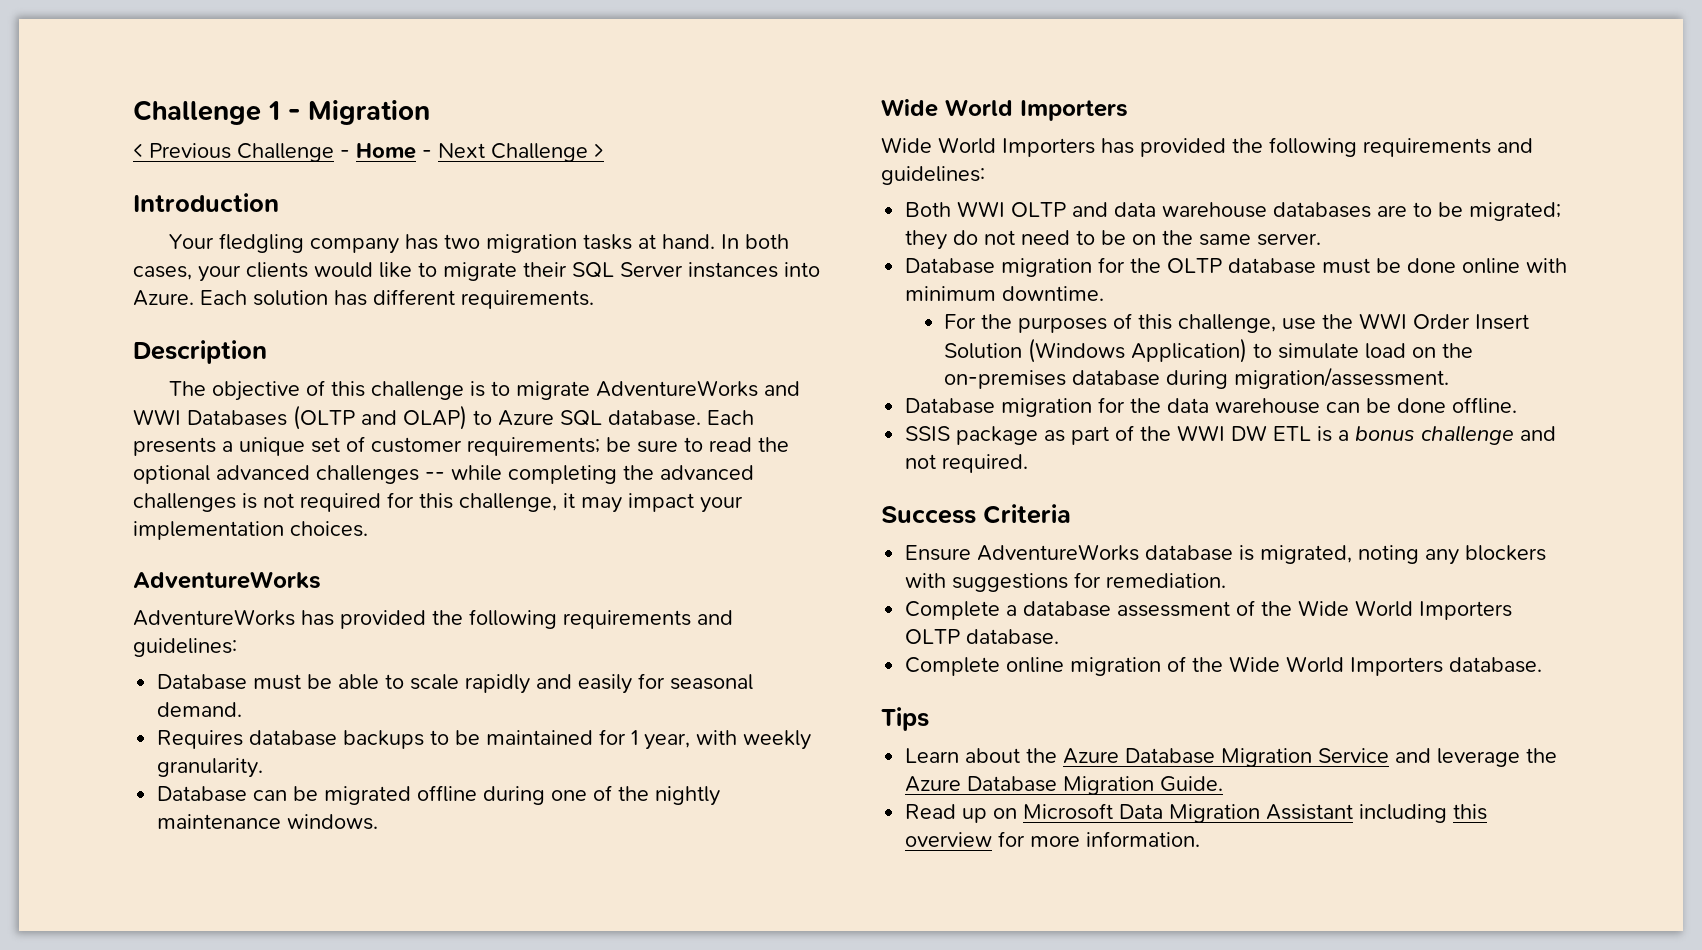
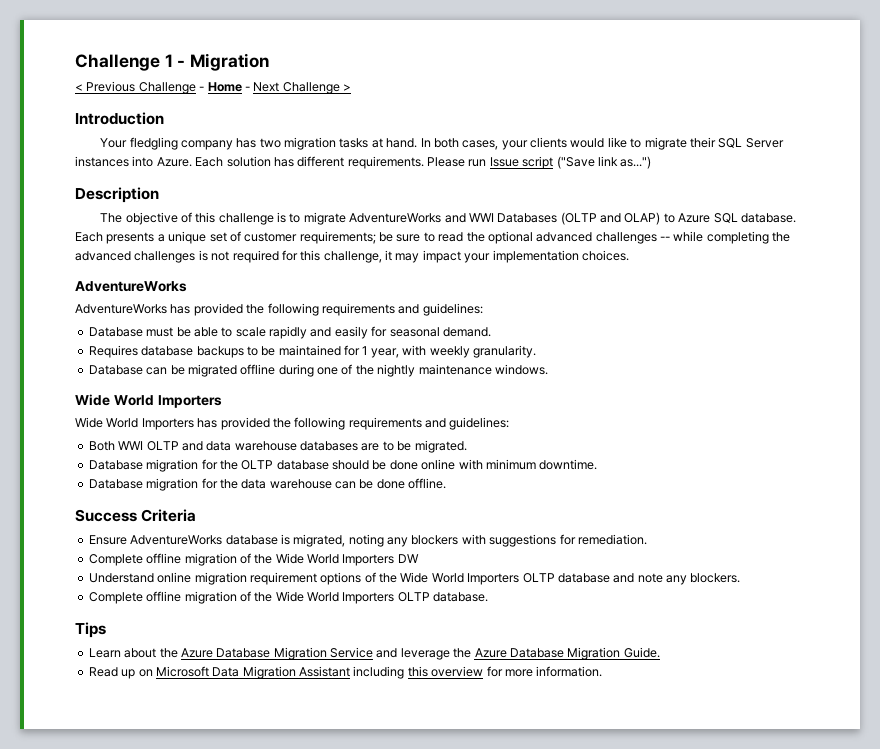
(594, 299) none -> [427,156,652,169] Please run Issue script ("Save link as...")
[1469,202,1562,221] [905,230,1322,250] migrated; they do not need to be on the same server. -> [414,440,467,453] migrated.
[1322,258,1371,274] must -> [332,460,369,470] should
[944,313,1530,333] [944,338,1474,363] [944,367,1450,389] // For the purposes of this challenge, use the WWI Order Insert Solution (Windows Application) to simulate load on the on-premises database during migration/assessment. -> (598, 464) none
[905,425,1557,445] [905,454,1029,473] // SSIS package as part of the WWI DW ETL is a bonus challenge and not required. -> (447, 483) none
[1006,600,1513,620] [905,629,1060,645] [905,656,1444,676] a database assessment of the Wide World Importers OLTP database. // Complete online migration of the Wide World Importers -> [146,553,419,566] [88,572,741,585] [88,591,430,604] offline migration of the Wide World Importers DW // Understand online migration requirement options of the Wide World Importers OLTP database and note any blockers. // Complete offline migration of the Wide World Importers OLTP

